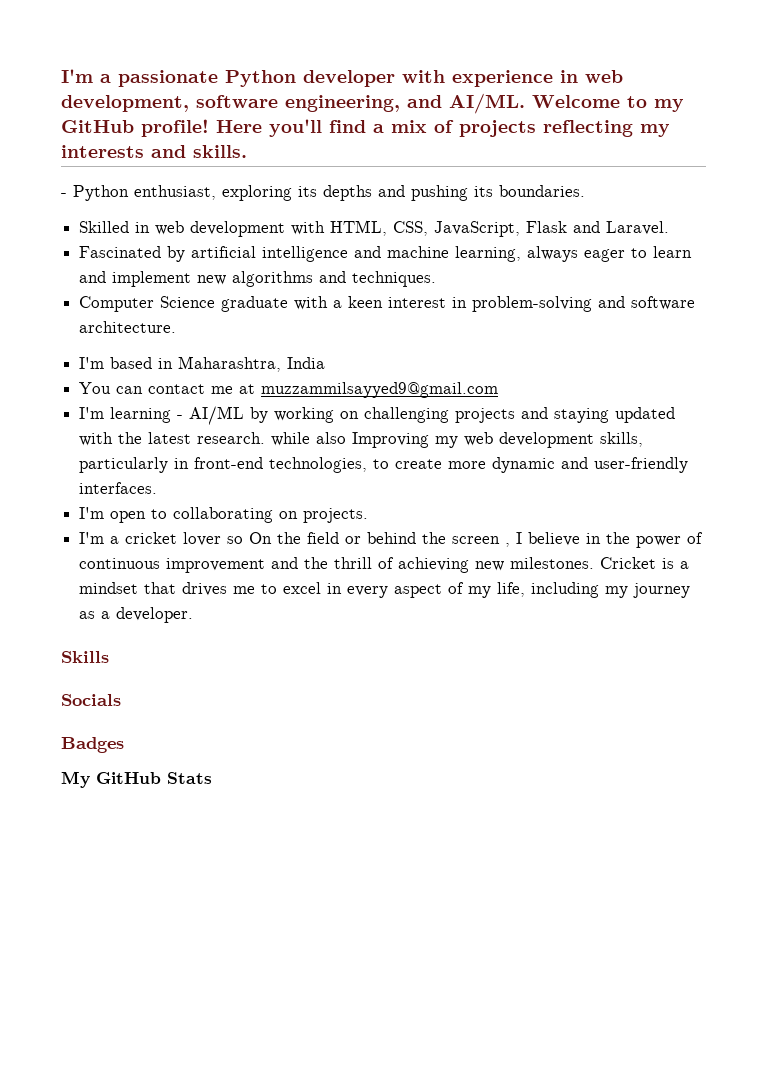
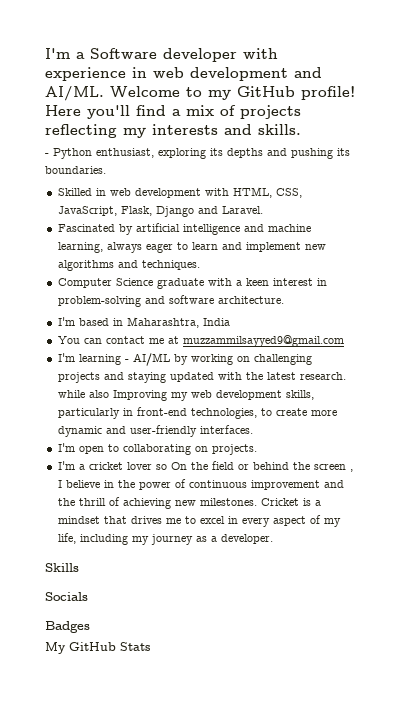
[61,69,296,87] I'm a passionate Python -> [45,48,157,59] I'm a Software
[61,95,400,112] development, software engineering, -> [190,67,288,81] development
[526,221,568,233] Flask -> [120,206,194,217] Flask, Django

